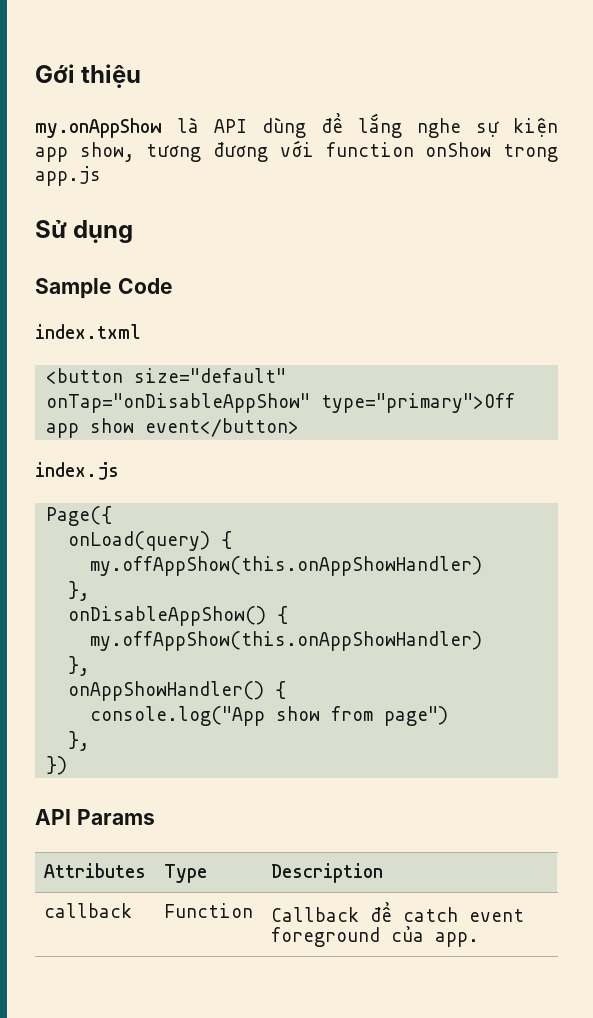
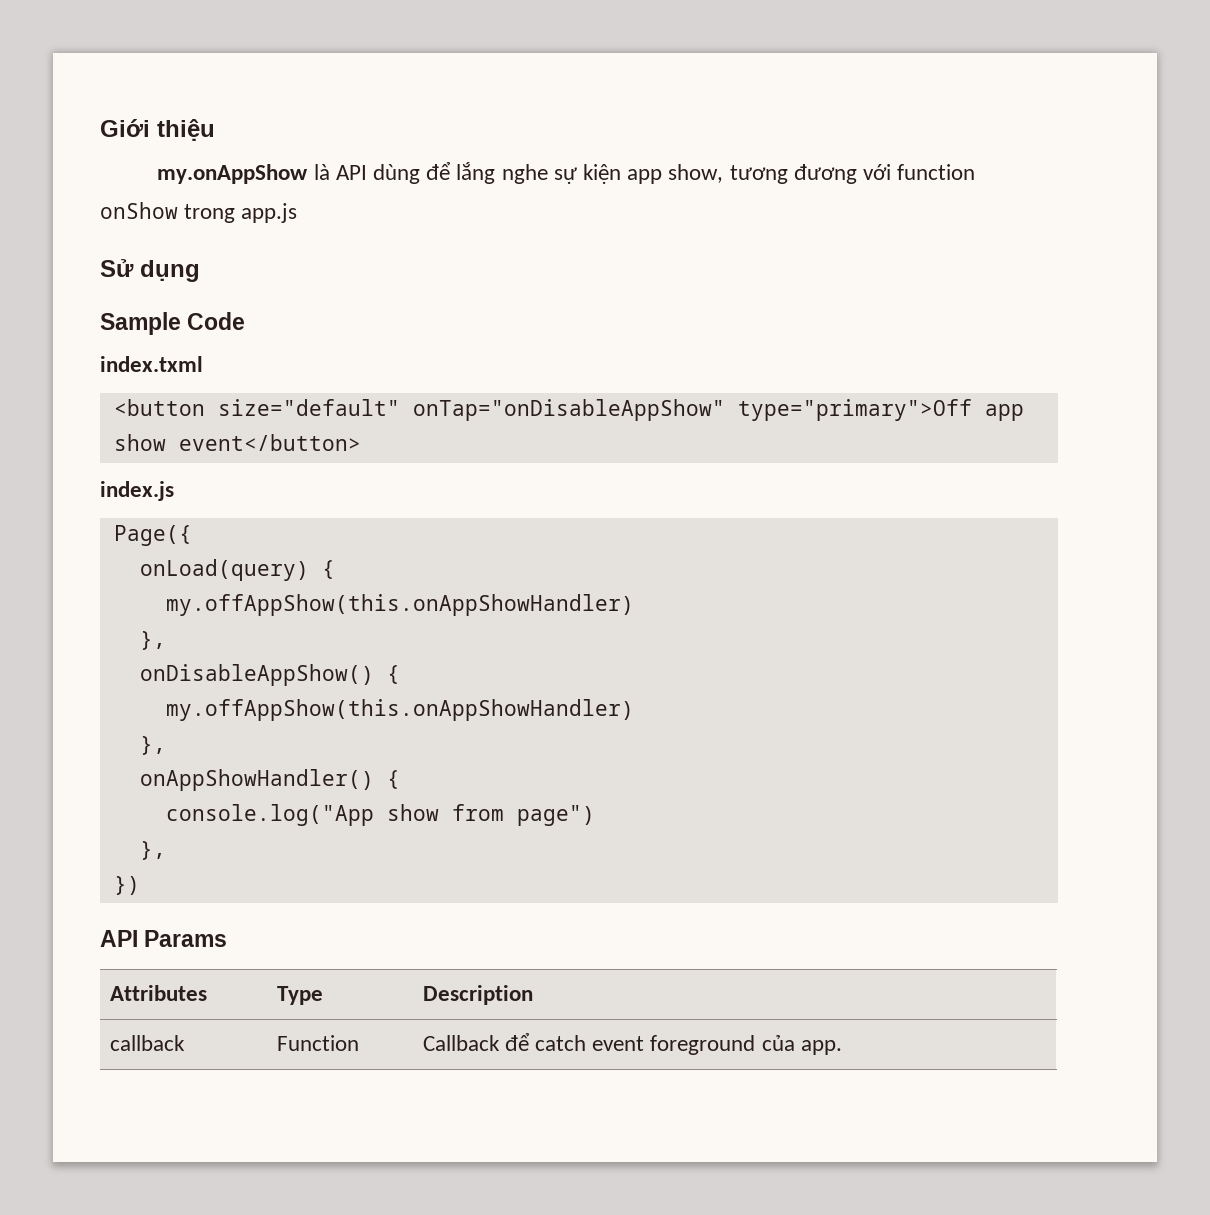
[35,64,75,83] Gới -> [100,119,150,137] Giới

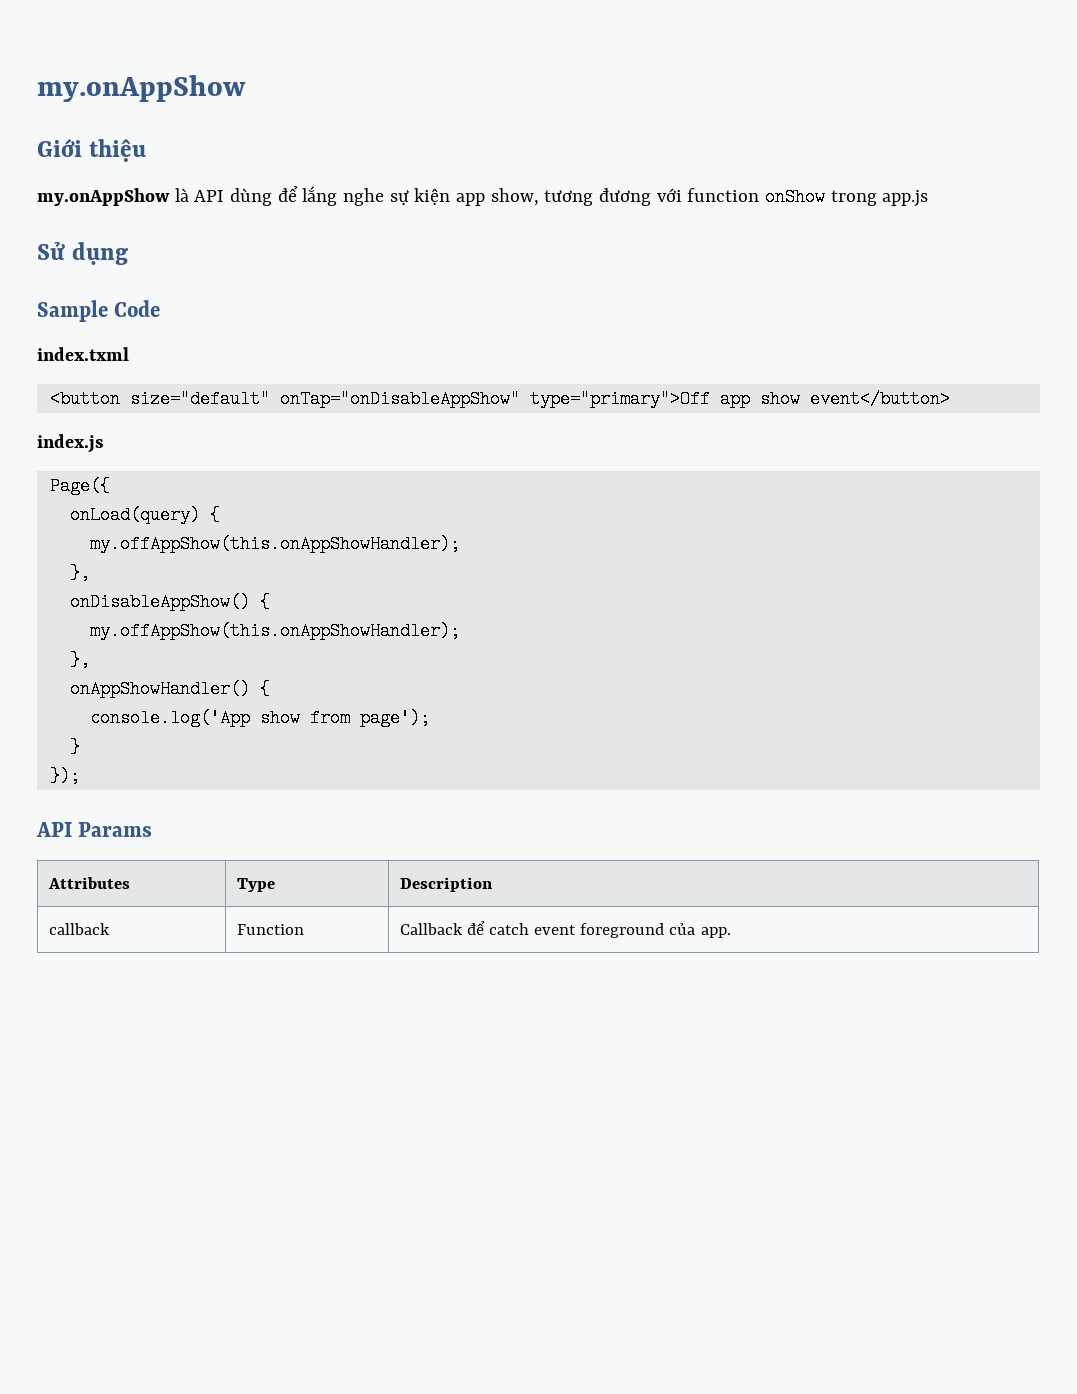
(100, 128) none -> [37,75,246,102] my.onAppShow //
[165,594,634,616] my.offAppShow(this.onAppShowHandler) -> [89,535,460,553] my.offAppShow(this.onAppShowHandler);
[165,699,634,721] my.offAppShow(this.onAppShowHandler) -> [89,622,460,640] my.offAppShow(this.onAppShowHandler);
[165,804,374,826] console.log("App -> [89,709,250,727] console.log('App
[516,805,595,826] [139,841,166,860] [113,876,140,895] page") // }, // }) -> [359,709,430,727] [69,738,80,756] [49,767,80,785] page'); // } // });

